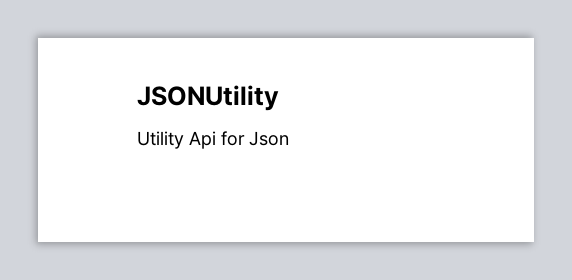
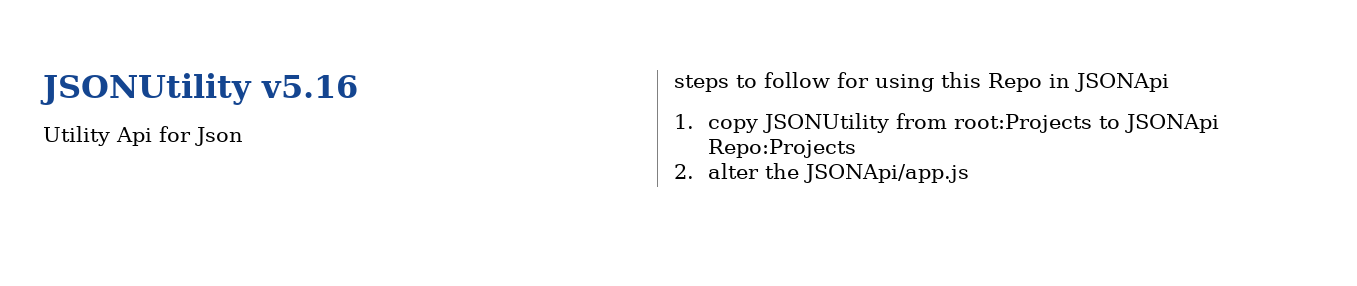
[137,85,279,111] JSONUtility -> [40,73,358,105] JSONUtility v5.16
(289, 138) none -> [674,72,1169,92] [674,113,1219,133] [707,139,856,158] [674,163,969,183] // steps to follow for using this Repo in JSONApi // 1. copy JSONUtility from root:Projects to JSONApi Repo:Projects // 2. alter the JSONApi/app.js

